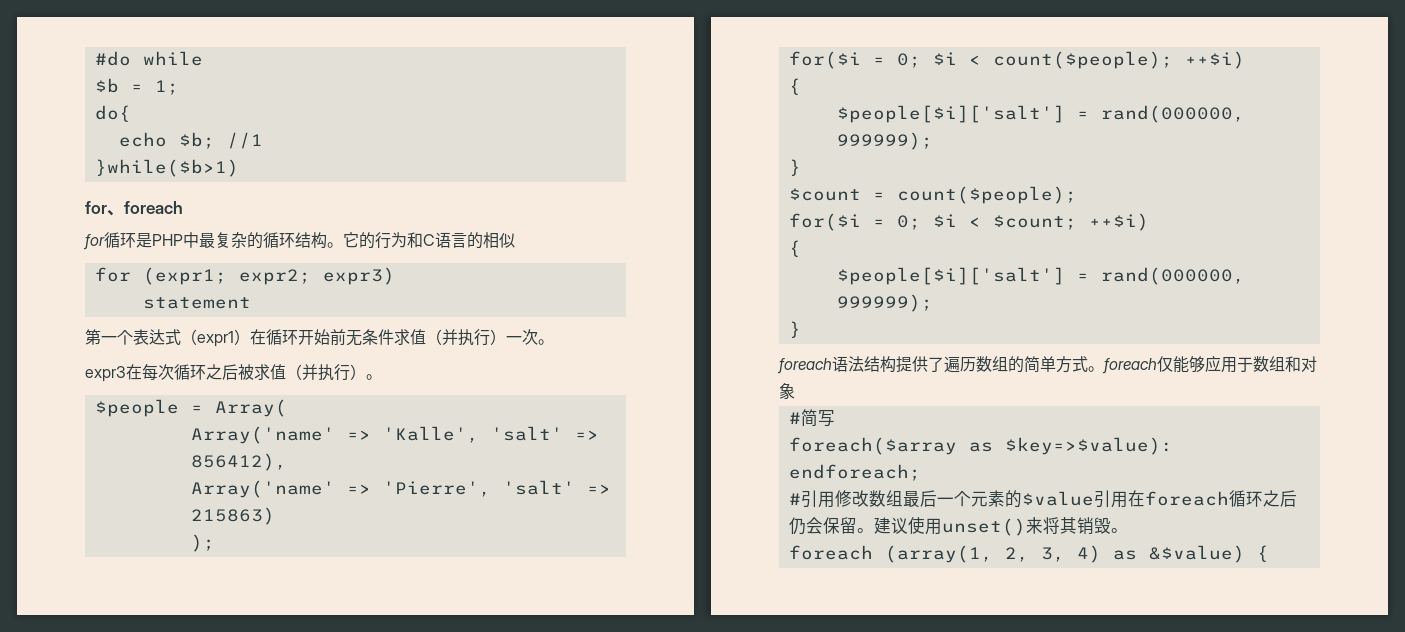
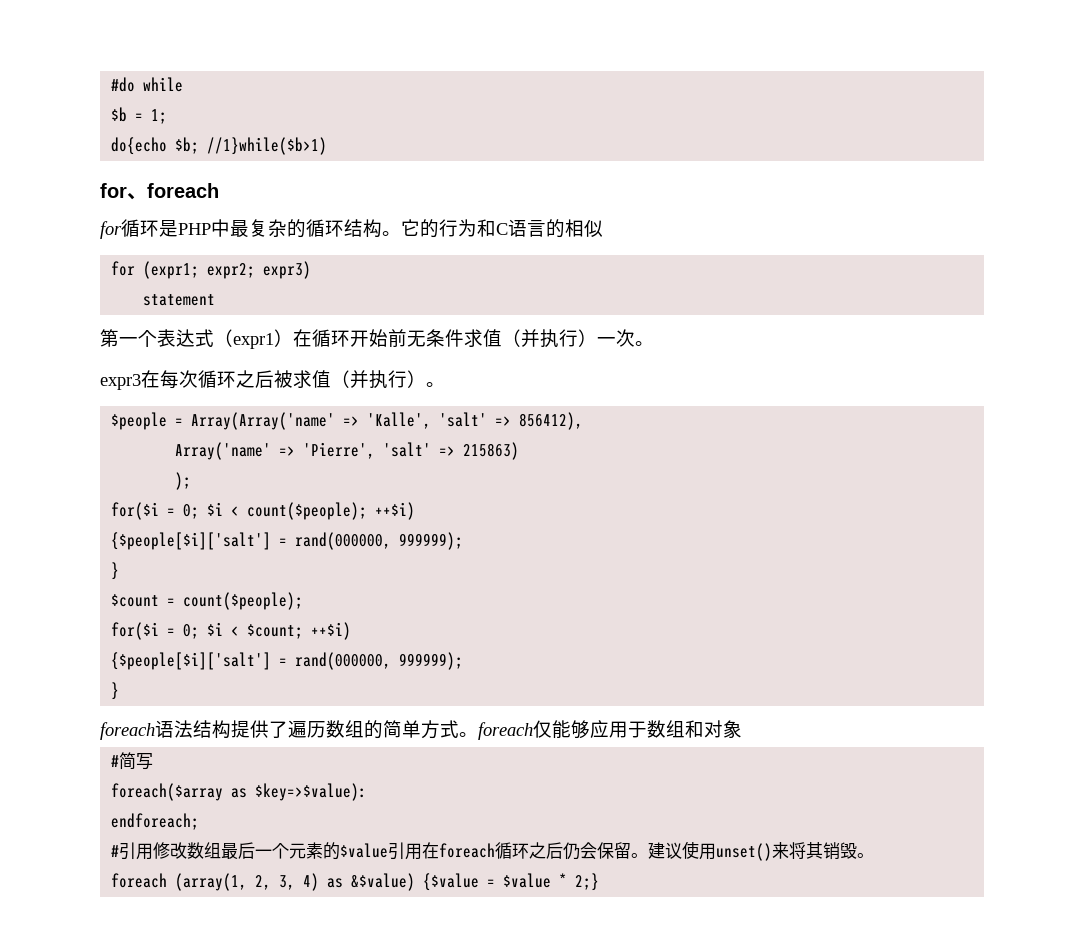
[94,105,131,122] [118,132,263,149] [94,159,239,177] do{ // echo $b; //1 // }while($b>1) -> [111,137,328,155] do{echo $b; //1}while($b>1)
[214,399,287,417] [190,426,335,444] Array( // Array('name' -> [191,412,336,430] Array(Array('name'
[788,78,801,95] [836,105,1065,123] { // $people[$i]['salt'] -> [111,532,272,550] {$people[$i]['salt']
[788,240,801,257] [836,267,1065,285] { // $people[$i]['salt'] -> [111,652,272,670] {$people[$i]['salt']
[1256,545,1269,562] { -> [423,873,600,891] {$value = $value * 2;}

